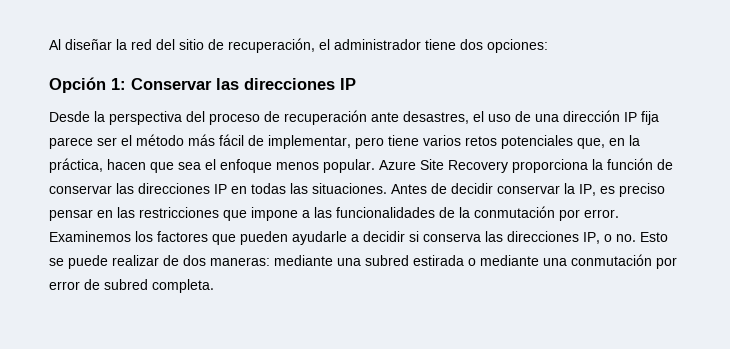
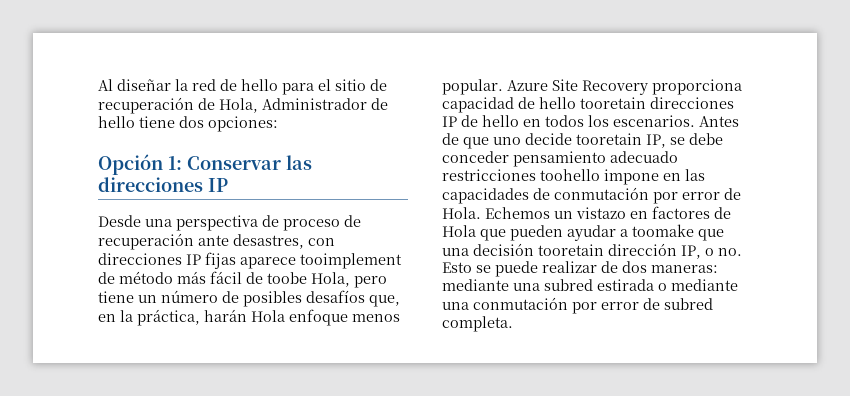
[156,38,421,53] del sitio de recuperación, el administrador -> [220,79,387,95] [98,97,388,114] [98,116,135,128] de hello para el sitio de recuperación de Hola, Administrador de hello
[94,111,205,125] la perspectiva del -> [145,215,279,231] una perspectiva de
[473,110,659,125] [49,134,640,149] [49,158,216,173] el uso de una dirección IP fija parece ser el método más fácil de implementar, pero tiene varios retos potenciales que, en la práctica, hacen que sea el -> [308,238,335,246] [98,252,402,269] [98,271,387,288] [98,290,400,307] [98,309,285,326] con direcciones IP fijas aparece tooimplement de método más fácil de toobe Hola, pero tiene un número de posibles desafíos que, en la práctica, harán Hola
[592,158,673,170] [49,183,665,197] [49,206,619,221] [49,231,579,245] la función de conservar las direcciones IP en todas las situaciones. Antes de decidir conservar la IP, es preciso pensar en las restricciones que impone a las funcionalidades de la conmutación por error. Examinemos los factores que pueden ayudarle a decidir si conserva las direcciones -> [442,97,734,113] [442,115,739,127] [442,133,723,149] [442,151,678,167] [442,169,705,185] [442,187,741,204] [442,206,731,219] [442,224,724,241] [442,243,677,256] capacidad de hello tooretain direcciones IP de hello en todos los escenarios. Antes de que uno decide tooretain IP, se debe conceder pensamiento adecuado restricciones toohello impone en las capacidades de conmutación por error de Hola. Echemos un vistazo en factores de Hola que pueden ayudar a toomake que una decisión tooretain dirección

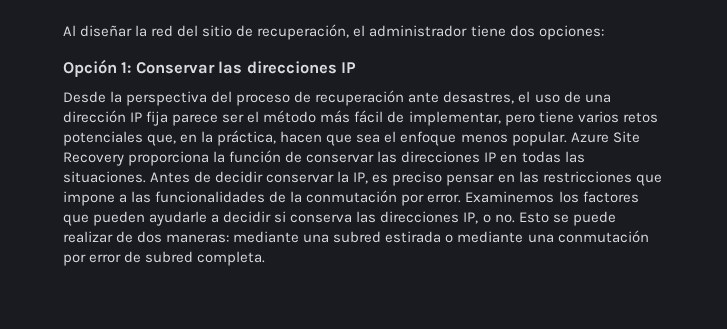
[220,79,387,95] [98,97,388,114] [98,116,135,128] de hello para el sitio de recuperación de Hola, Administrador de hello -> [177,24,468,40] del sitio de recuperación, el administrador
[145,215,279,231] una perspectiva de -> [110,91,233,106] la perspectiva del
[308,238,335,246] [98,252,402,269] [98,271,387,288] [98,290,400,307] [98,309,285,326] con direcciones IP fijas aparece tooimplement de método más fácil de toobe Hola, pero tiene un número de posibles desafíos que, en la práctica, harán Hola -> [518,91,611,103] [63,110,658,126] [63,130,397,146] el uso de una dirección IP fija parece ser el método más fácil de implementar, pero tiene varios retos potenciales que, en la práctica, hacen que sea el
[442,97,734,113] [442,115,739,127] [442,133,723,149] [442,151,678,167] [442,169,705,185] [442,187,741,204] [442,206,731,219] [442,224,724,241] [442,243,677,256] capacidad de hello tooretain direcciones IP de hello en todos los escenarios. Antes de que uno decide tooretain IP, se debe conceder pensamiento adecuado restricciones toohello impone en las capacidades de conmutación por error de Hola. Echemos un vistazo en factores de Hola que pueden ayudar a toomake que una decisión tooretain dirección -> [213,150,585,163] [63,171,662,186] [63,190,639,206] [63,211,460,226] la función de conservar las direcciones IP en todas las situaciones. Antes de decidir conservar la IP, es preciso pensar en las restricciones que impone a las funcionalidades de la conmutación por error. Examinemos los factores que pueden ayudarle a decidir si conserva las direcciones

